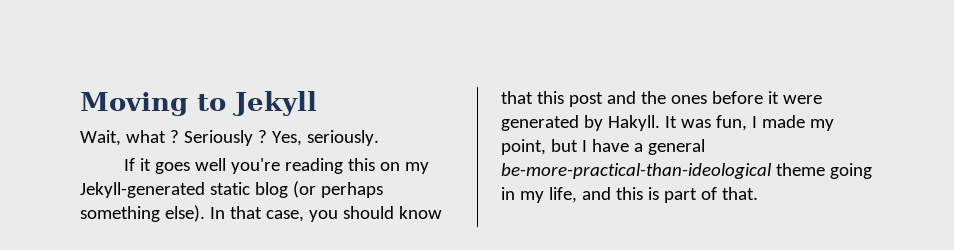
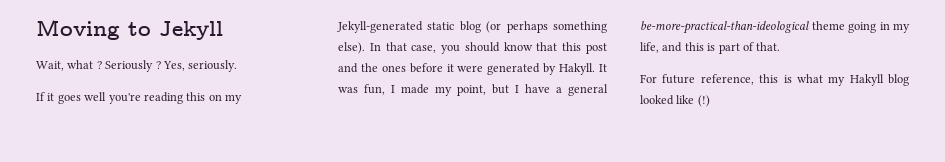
(758, 193) none -> [640,74,909,86] [640,95,710,107] // For future reference, this is what my Hakyll blog looked like (!)

